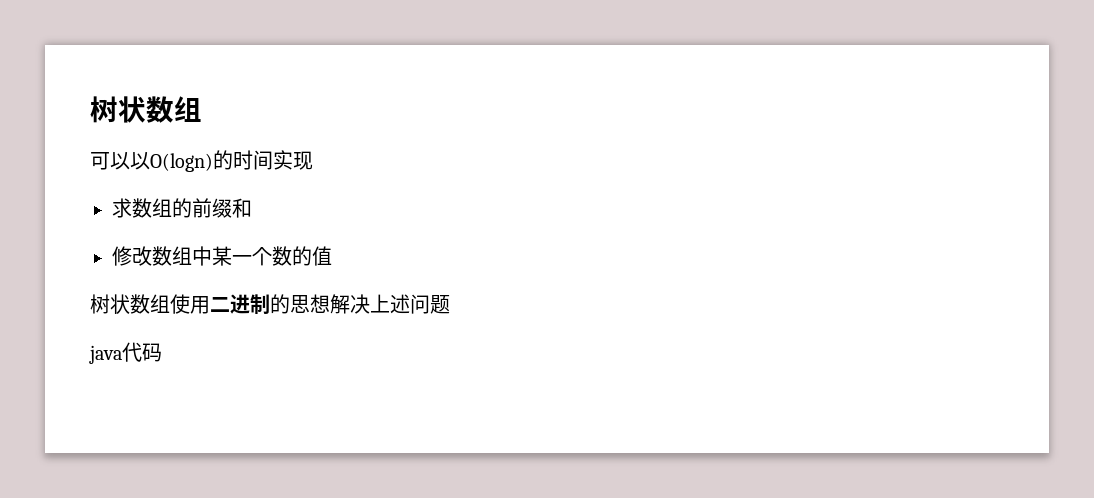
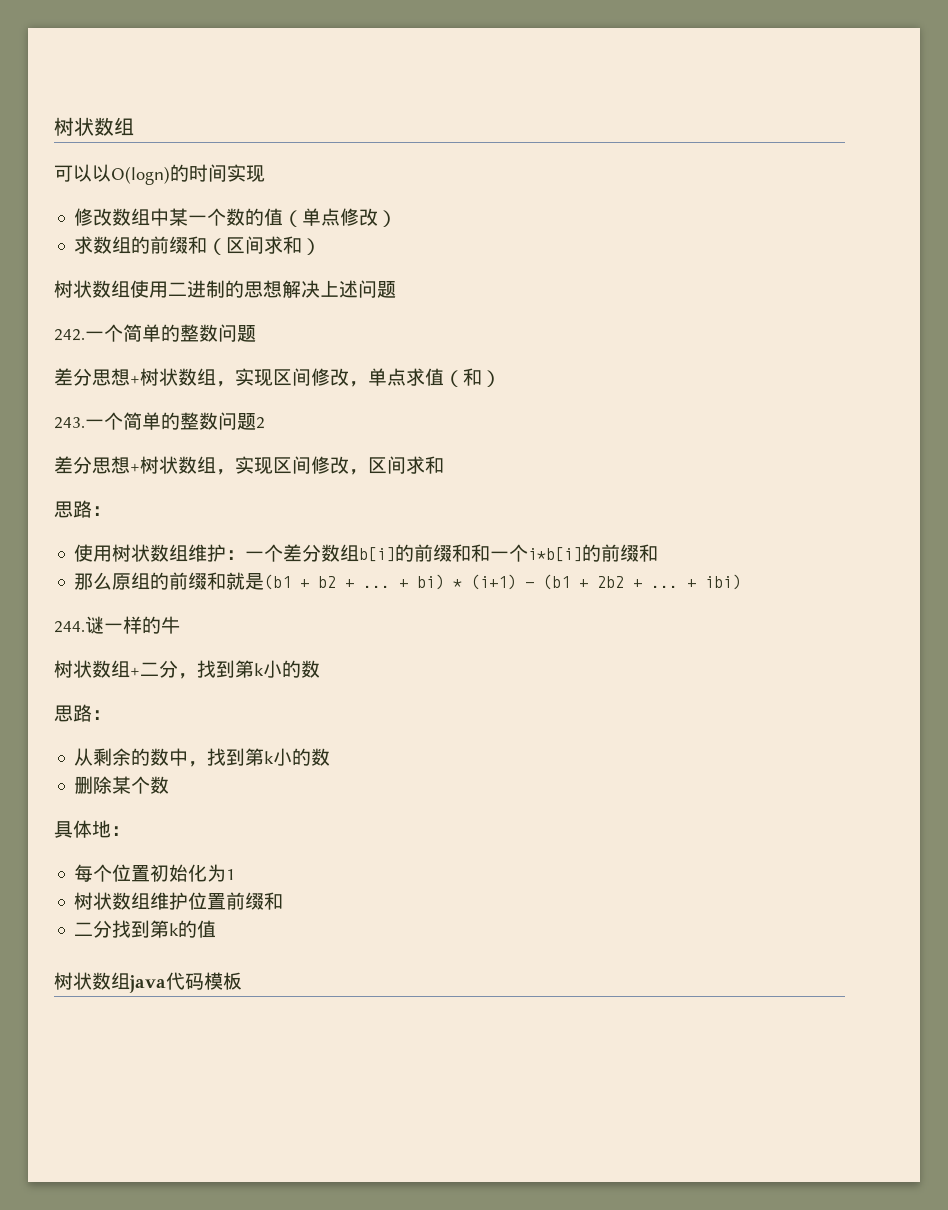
[112,198,252,218] // 求数组的前缀和 -> (265, 173) none
(332, 256) none -> [283,208,398,227] [74,236,322,255] （单点修改） // 求数组的前缀和（区间求和）
(450, 304) none -> [54,324,256,342] [54,368,501,387] [54,412,265,430] [54,456,444,475] [54,500,111,518] [74,544,659,562] [74,572,742,590] [54,616,180,634] [54,660,320,679] [54,704,111,722] [74,748,331,767] [74,776,170,794] [54,820,130,838] [74,864,236,882] [74,892,284,910] [74,920,217,938] [54,972,130,990] 242.一个简单的整数问题 // 差分思想+树状数组，实现区间修改，单点求值（和） // 243.一个简单的整数问题2 // 差分思想+树状数组，实现区间修改，区间求和 // 思路： // 使用树状数组维护：一个差分数组b[i]的前缀和和一个i*b[i]的前缀和 // 那么原组的前缀和就是(b1 + b2 + ... + bi) * (i+1) - (b1 + 2b2 + ... + ibi) // 244.谜一样的牛 // 树状数组+二分，找到第k小的数 // 思路： // 从剩余的数中，找到第k小的数 // 删除某个数 // 具体地： // 每个位置初始化为1 // 树状数组维护位置前缀和 // 二分找到第k的值 // 树状数组
(162, 352) none -> [204,972,242,990] 模板

